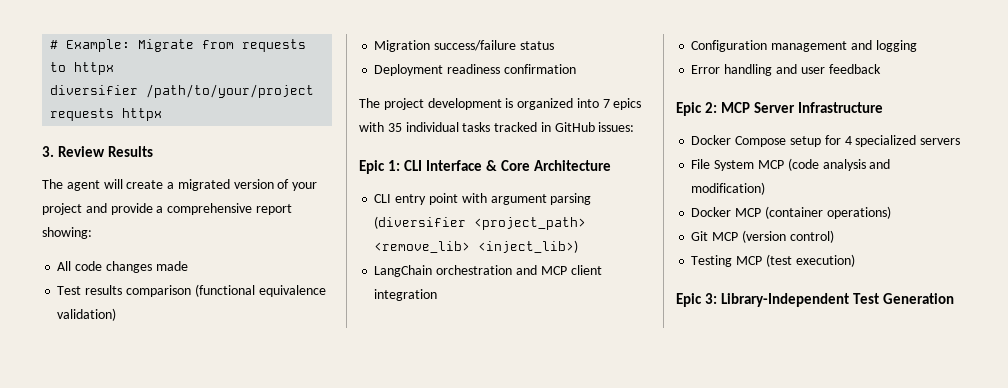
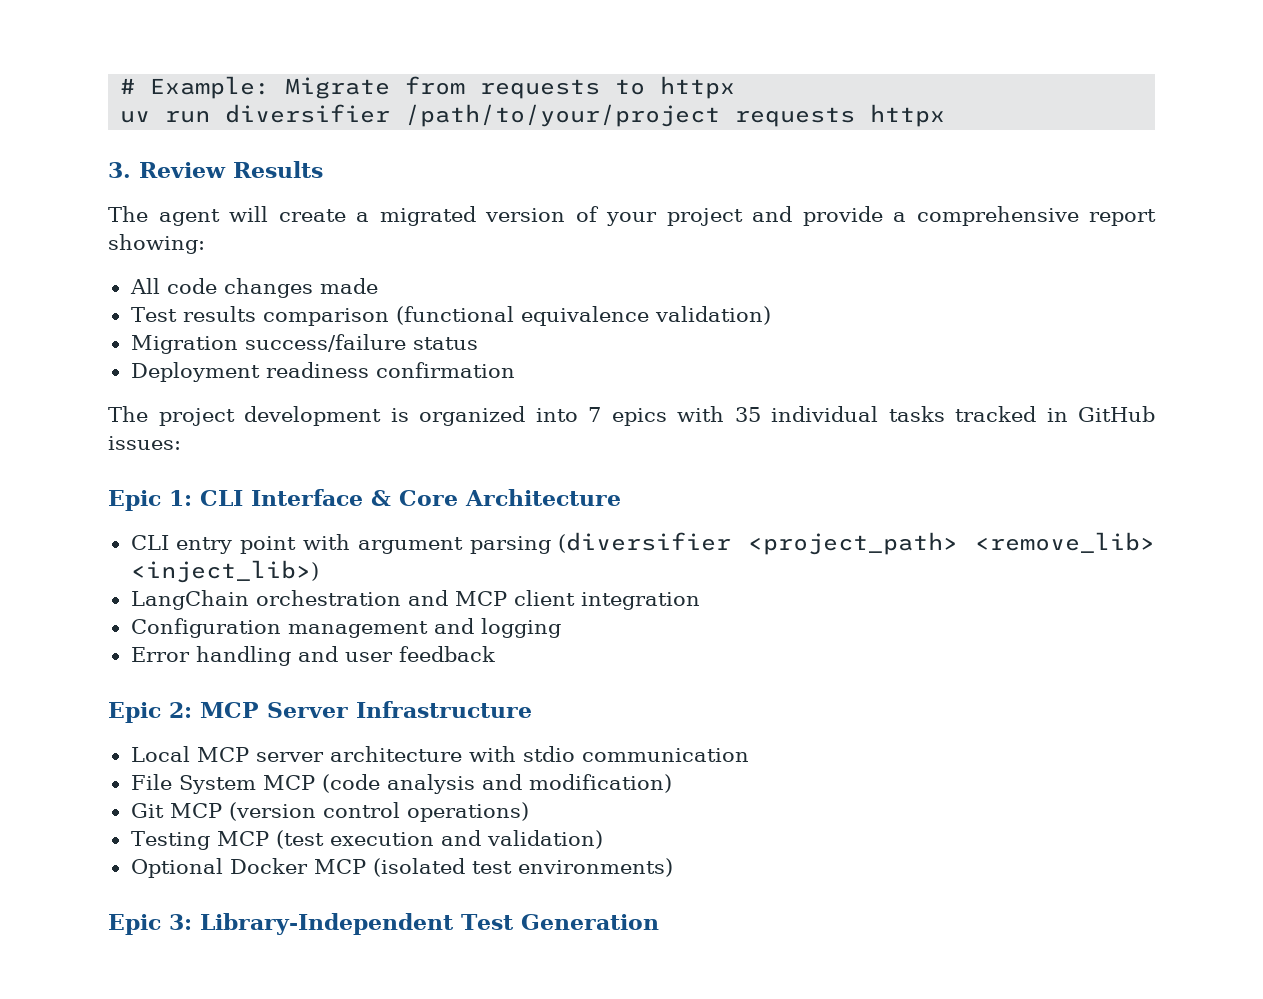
(115, 68) none -> [120,110,211,123] uv run
[691,135,961,147] Docker Compose setup for 4 specialized servers -> [130,746,749,762] Local MCP server architecture with stdio communication
[691,206,891,219] // Docker MCP (container operations) -> (672, 783) none
[789,230,834,243] control) -> [322,802,529,822] control operations)
[795,254,855,267] execution) -> [329,830,603,849] [130,858,673,878] execution and validation) // Optional Docker MCP (isolated test environments)

